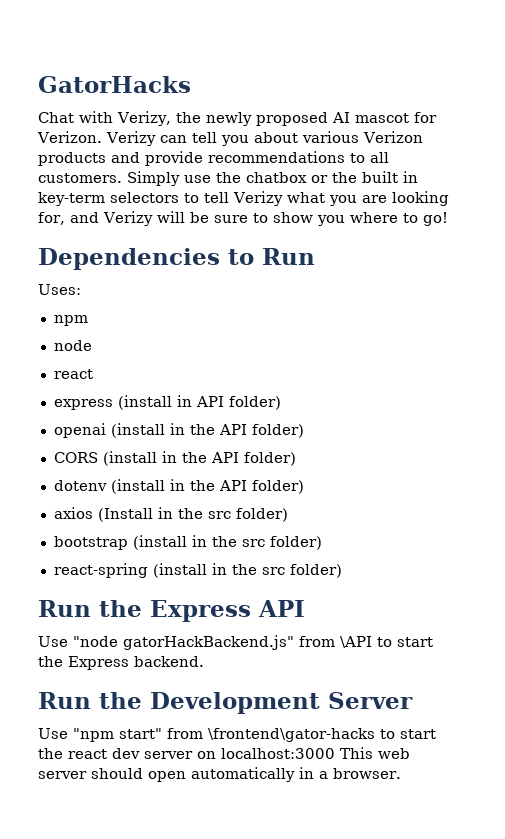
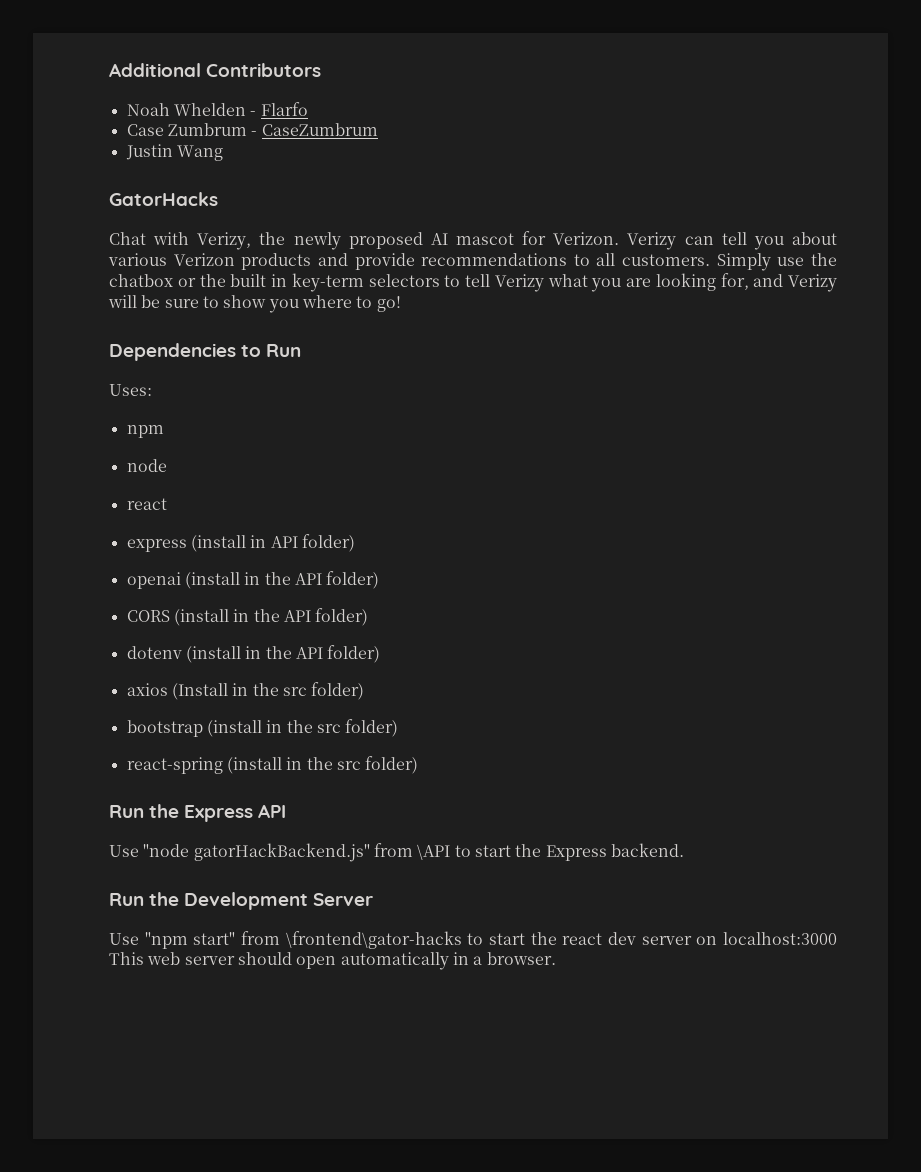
(38, 84) none -> [109,63,322,77] [126,102,308,116] [126,123,378,136] [125,144,223,161] Additional Contributors // Noah Whelden - Flarfo // Case Zumbrum - CaseZumbrum // Justin Wang //

